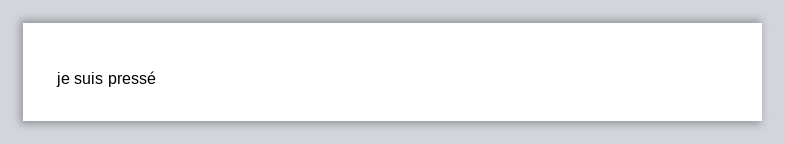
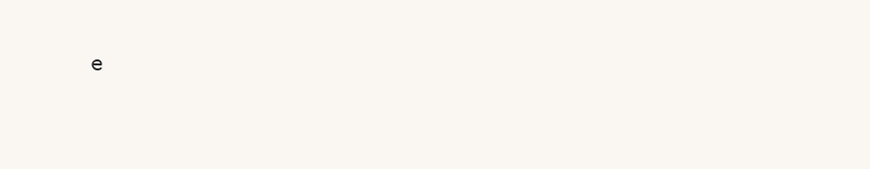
[56,71,156,87] je suis pressé -> [90,59,104,71] e

